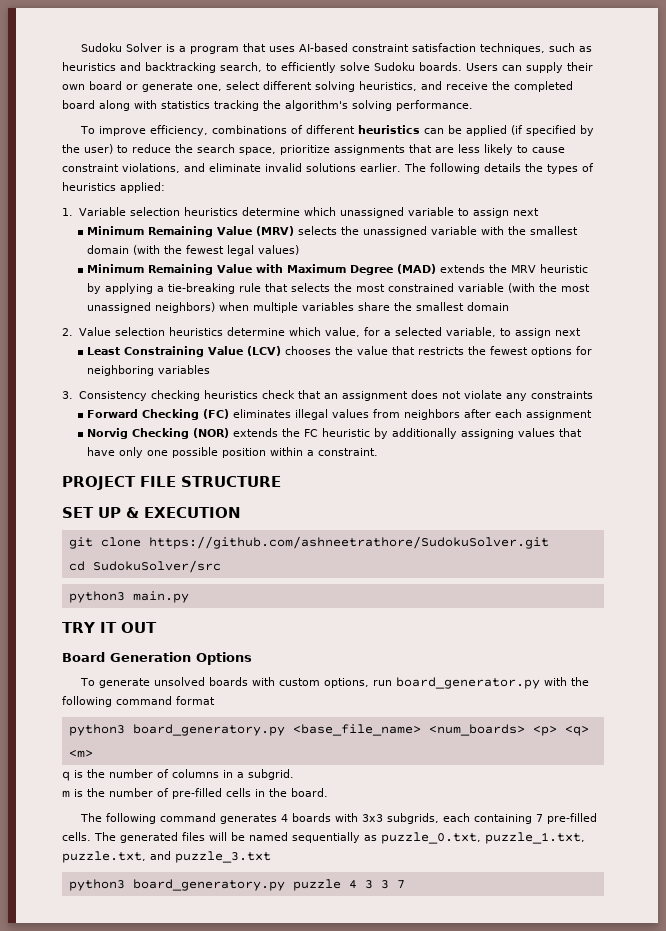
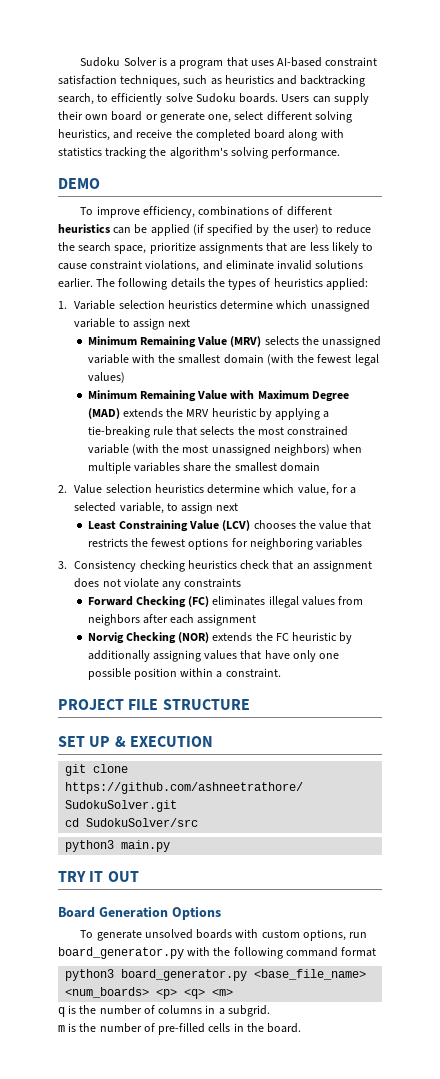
(473, 105) none -> [58,178,100,189] // DEMO
[132,724,285,736] board_generatory.py -> [121,969,248,981] board_generator.py
[79,813,597,824] [62,832,585,844] [62,851,271,863] [68,879,405,891] // The following command generates 4 boards with 3x3 subgrids, each containing 7 pre-filled cells. The generated files will be named sequentially as puzzle_0.txt, puzzle_1.txt, puzzle.txt, and puzzle_3.txt // python3 board_generatory.py puzzle 4 3 3 7 -> (302, 1028) none

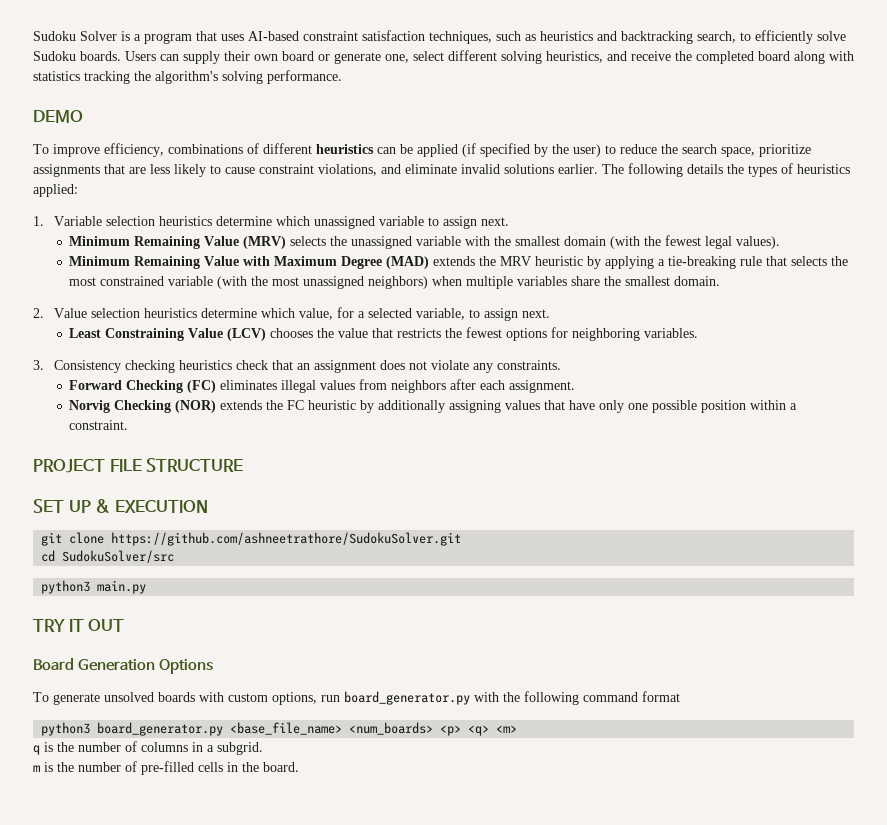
[168,319,191,327] next -> [481,217,510,226] next.
[87,372,125,383] values) -> [736,236,781,249] values).
[279,462,320,472] domain -> [674,276,721,286] domain.
[216,503,239,511] next -> [522,309,551,318] next.
[316,538,363,548] variables -> [644,328,699,338] variables.
[184,578,242,588] constraints -> [497,360,562,370] constraints.
[197,614,257,626] assignment -> [509,380,576,393] assignment.

